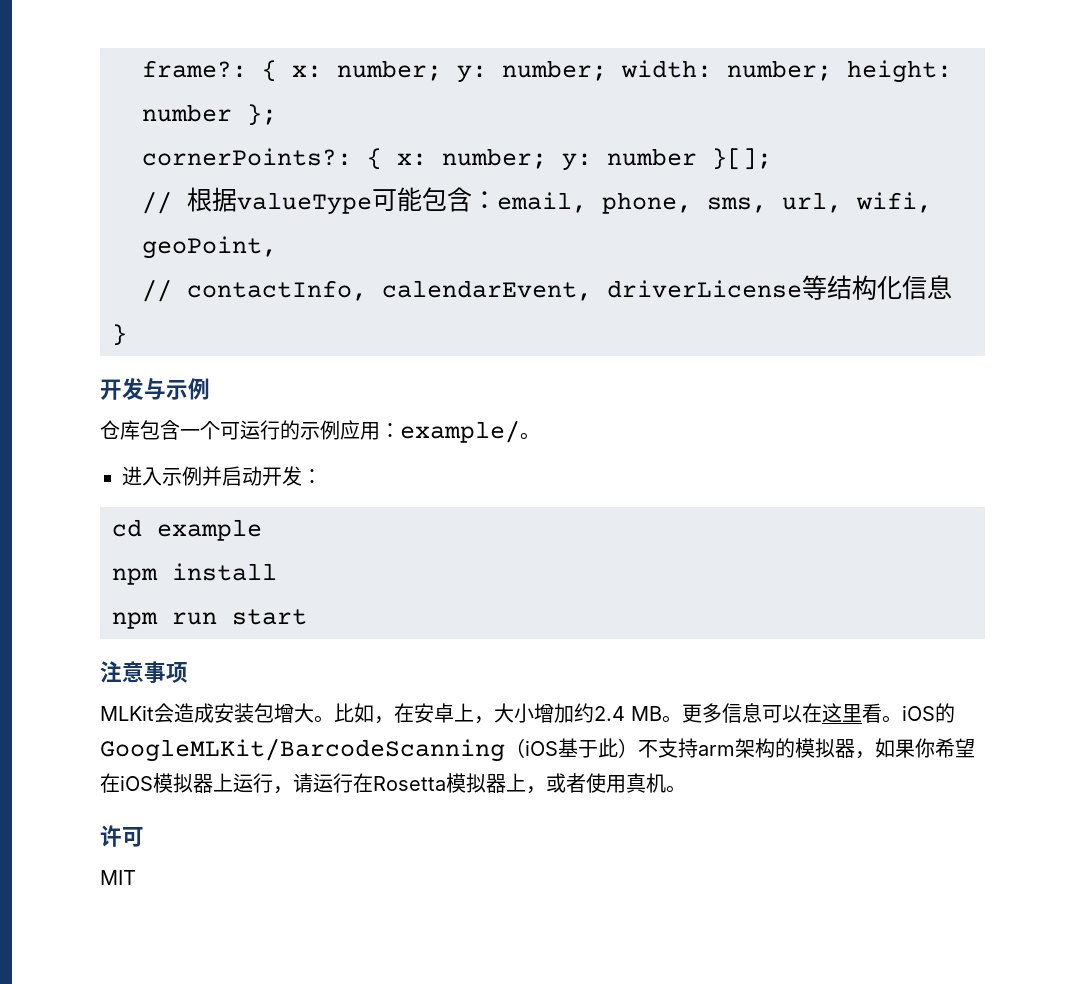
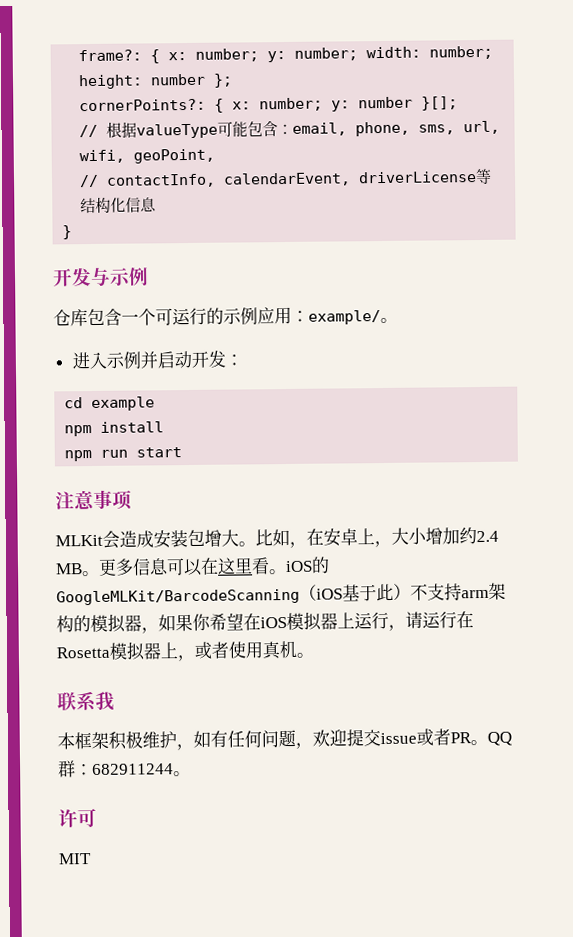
(686, 789) none -> [57,690,115,712] [57,728,512,751] [57,760,191,778] // 联系我 // 本框架积极维护，如有任何问题，欢迎提交issue或者PR。QQ群：682911244。

